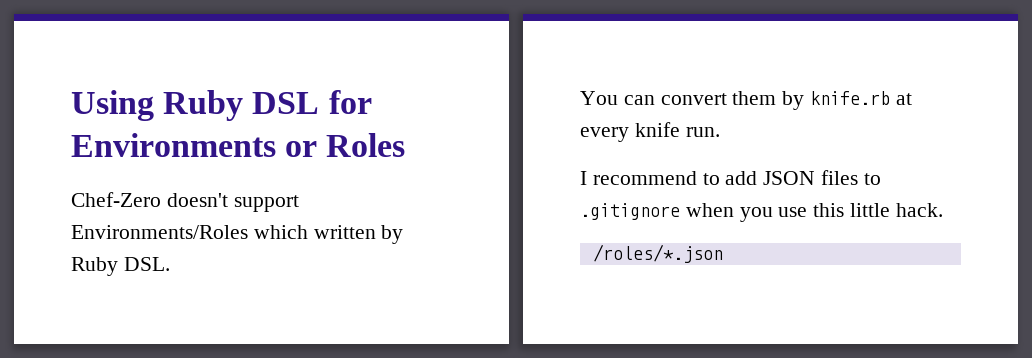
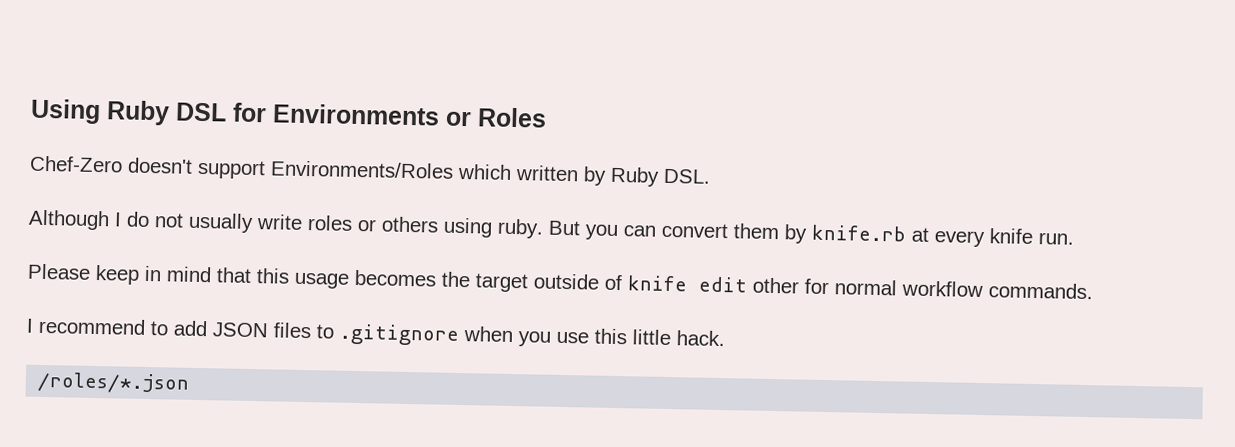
[580,91,618,105] You -> [28,209,618,241] Although I do not usually write roles or others using ruby. But you
(720, 132) none -> [27,263,1093,300] // Please keep in mind that this usage becomes the target outside of knife edit other for normal workflow commands.

